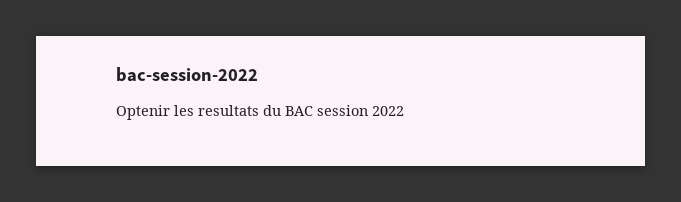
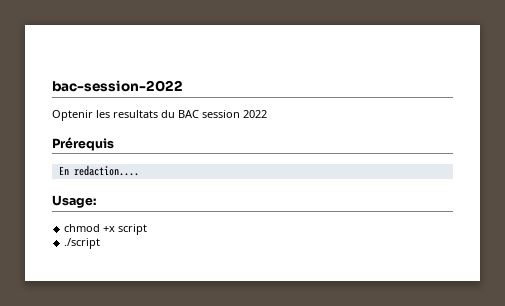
(404, 111) none -> [52,137,114,151] [58,165,139,176] [52,195,96,208] [64,224,148,235] [64,238,101,249] // Prérequis // En redaction.... // Usage: // chmod +x script // ./script

